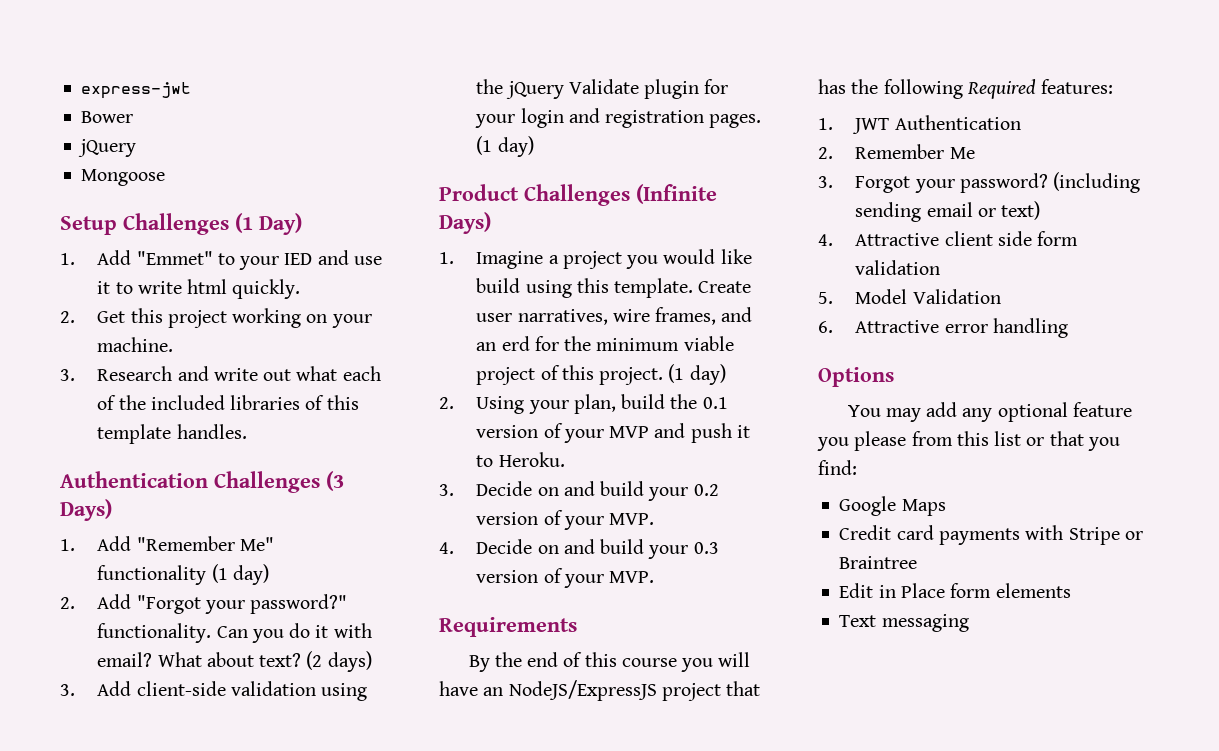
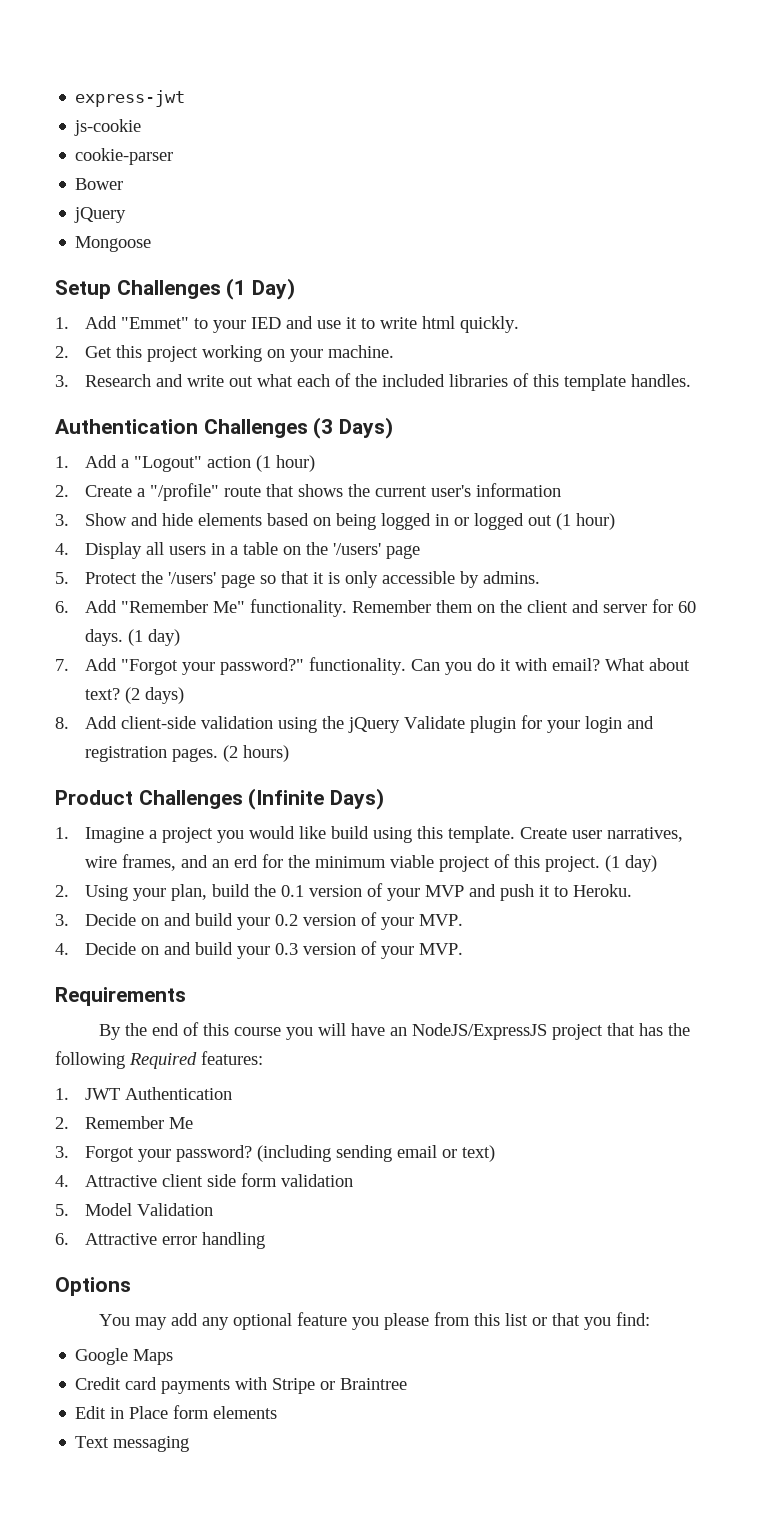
(192, 90) none -> [74,119,142,136] [75,148,174,165] // js-cookie // cookie-parser
[136,536,274,551] [97,564,269,585] [60,597,75,609] "Remember Me" functionality (1 day) // 2. -> [121,455,316,472] [55,483,562,501] [55,513,616,530] [55,542,421,559] [55,571,541,588] [55,599,697,617] [85,629,181,646] [55,659,69,671] a "Logout" action (1 hour) // 2. Create a "/profile" route that shows the current user's information // 3. Show and hide elements based on being logged in or logged out (1 hour) // 4. Display all users in a table on the '/users' page // 5. Protect the '/users' page so that it is only accessible by admins. // 6. Add "Remember Me" functionality. Remember them on the client and server for 60 days. (1 day) // 7.
[60,684,75,696] 3. -> [55,717,69,729] 8.
[476,136,534,157] (1 day) -> [223,745,290,762] (2 hours)

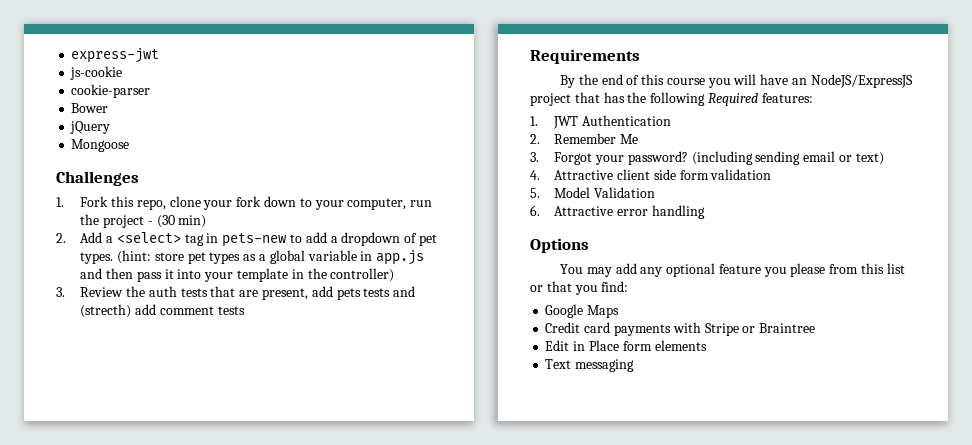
[55,278,296,300] [55,316,520,333] [55,345,395,362] [55,373,692,391] [55,417,394,439] [55,455,316,472] [55,483,562,501] [55,513,616,530] [55,542,421,559] [55,571,541,588] [55,599,697,617] [85,629,181,646] [55,657,691,675] [85,687,185,704] [55,715,655,733] [85,745,290,762] [55,788,385,810] [55,826,684,843] [85,854,658,872] [55,883,633,901] [55,912,464,930] [55,941,464,959] Setup Challenges (1 Day) // 1. Add "Emmet" to your IED and use it to write html quickly. // 2. Get this project working on your machine. // 3. Research and write out what each of the included libraries of this template handles. // Authentication Challenges (3 Days) // 1. Add a "Logout" action (1 hour) // 2. Create a "/profile" route that shows the current user's information // 3. Show and hide elements based on being logged in or logged out (1 hour) // 4. Display all users in a table on the '/users' page // 5. Protect the '/users' page so that it is only accessible by admins. // 6. Add "Remember Me" functionality. Remember them on the client and server for 60 days. (1 day) // 7. Add "Forgot your password?" functionality. Can you do it with email? What about text? (2 days) // 8. Add client-side validation using the jQuery Validate plugin for your login and registration pages. (2 hours) // Product Challenges (Infinite Days) // 1. Imagine a project you would like build using this template. Create user narratives, wire frames, and an erd for the minimum viable project of this project. (1 day) // 2. Using your plan, build the 0.1 version of your MVP and push it to Heroku. // 3. Decide on and build your 0.2 version of your MVP. // 4. Decide on and build your 0.3 version of your MVP. -> [56,171,139,186] [56,196,433,210] [80,214,207,228] [56,232,437,247] [80,250,425,265] [80,268,395,282] [56,286,416,300] [80,304,245,318] Challenges // 1. Fork this repo, clone your fork down to your computer, run the project - (30 min) // 2. Add a <select> tag in pets-new to add a dropdown of pet types. (hint: store pet types as a global variable in app.js and then pass it into your template in the controller) // 3. Review the auth tests that are present, add pets tests and (strecth) add comment tests

